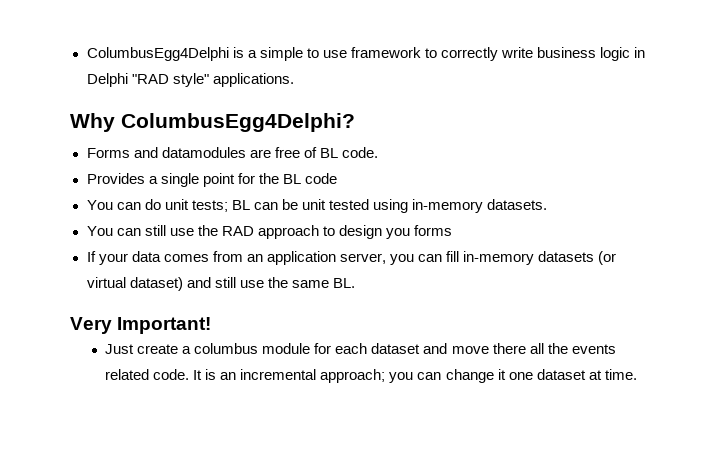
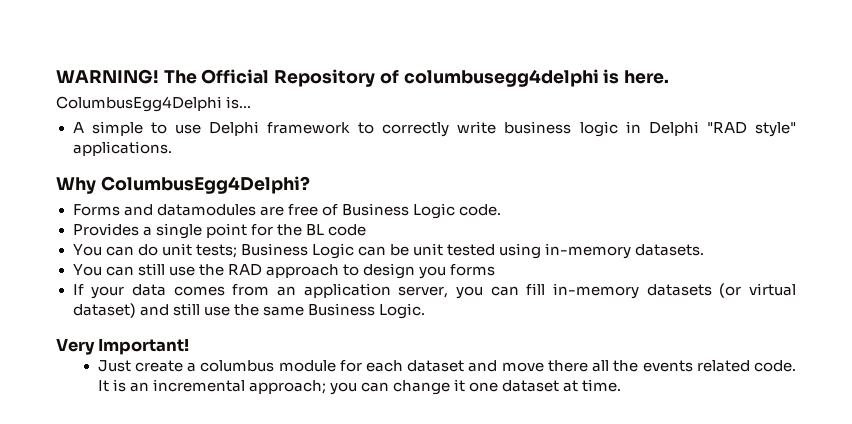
[86,47,257,61] ColumbusEgg4Delphi is a -> [56,69,670,87] [56,96,252,112] [72,122,84,133] WARNING! The Official Repository of columbusegg4delphi is here. // ColumbusEgg4Delphi is... // A
(347, 54) none -> [208,121,259,136] Delphi
[319,148,338,158] BL -> [341,203,455,219] Business Logic
[231,200,250,210] BL -> [240,243,354,259] Business Logic
[332,278,355,288] BL. -> [307,303,425,319] Business Logic.

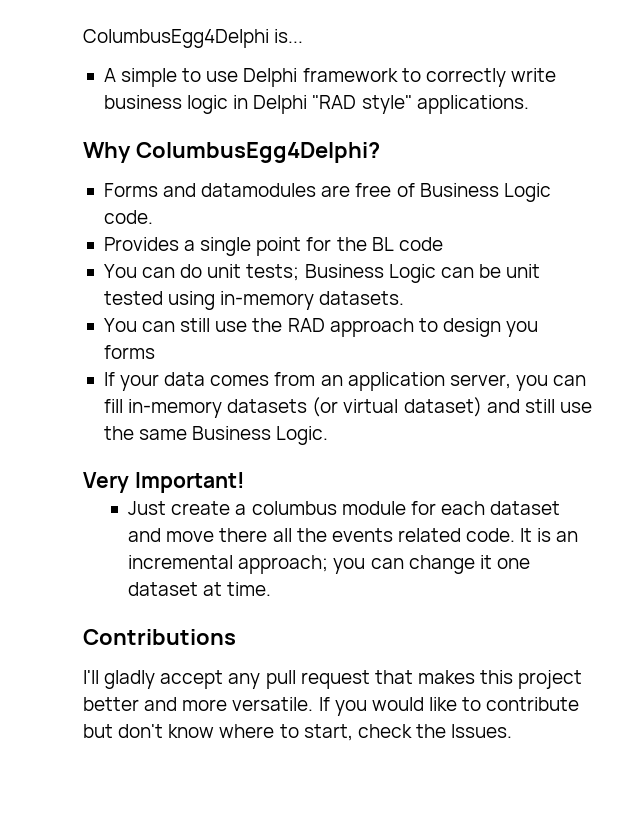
[56,69,670,87] WARNING! The Official Repository of columbusegg4delphi is here. // -> (83, 38) none
(622, 385) none -> [83,629,236,645] [83,670,583,689] [83,697,580,716] [83,724,513,741] // Contributions // I'll gladly accept any pull request that makes this project better and more versatile. If you would like to contribute but don't know where to start, check the Issues.

